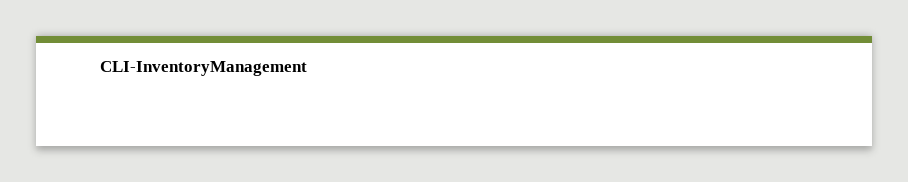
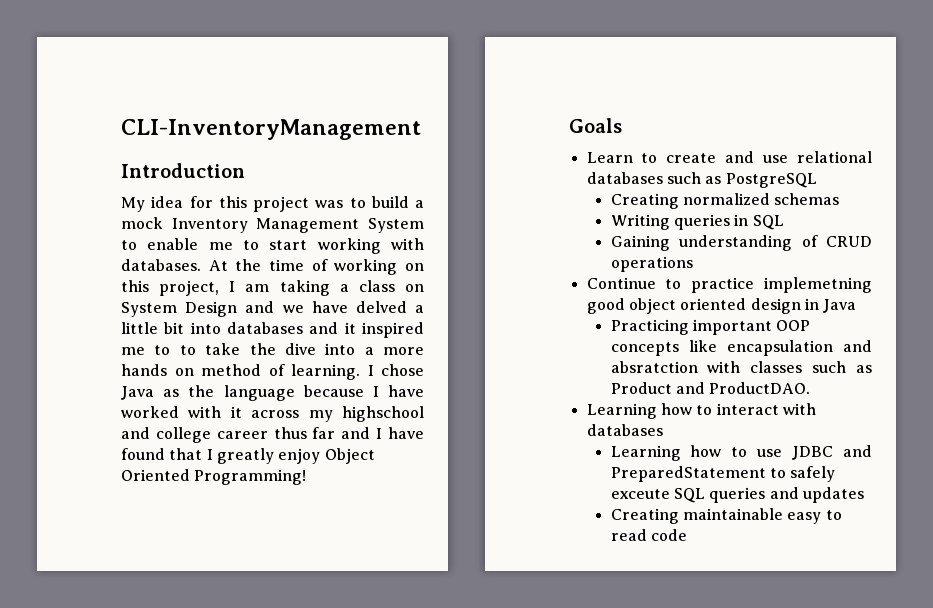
(307, 68) none -> [121,163,245,178] [121,196,424,212] [121,217,424,233] [121,238,424,254] [121,259,424,275] [121,280,424,296] [121,301,424,317] [121,322,425,338] [121,343,424,355] [121,364,424,380] [121,385,425,401] [121,406,424,422] [121,427,424,443] [121,448,375,464] [121,469,307,485] [569,118,622,133] [586,151,872,163] [586,172,817,188] [610,193,840,209] [610,214,784,230] [610,235,872,251] [610,256,693,272] [586,277,872,293] [586,298,857,314] [610,319,811,335] [610,340,872,356] [610,361,872,373] [610,382,811,394] [586,403,816,419] [586,424,663,436] [610,445,872,461] [610,466,836,482] [610,487,864,503] [610,508,842,524] [610,529,687,541] // Introduction // My idea for this project was to build a mock Inventory Management System to enable me to start working with databases. At the time of working on this project, I am taking a class on System Design and we have delved a little bit into databases and it inspired me to to take the dive into a more hands on method of learning. I chose Java as the language because I have worked with it across my highschool and college career thus far and I have found that I greatly enjoy Object Oriented Programming! // Goals // Learn to create and use relational databases such as PostgreSQL // Creating normalized schemas // Writing queries in SQL // Gaining understanding of CRUD operations // Continue to practice implemetning good object oriented design in Java // Practicing important OOP concepts like encapsulation and absratction with classes such as Product and ProductDAO. // Learning how to interact with databases // Learning how to use JDBC and PreparedStatement to safely exceute SQL queries and updates // Creating maintainable easy to read code

